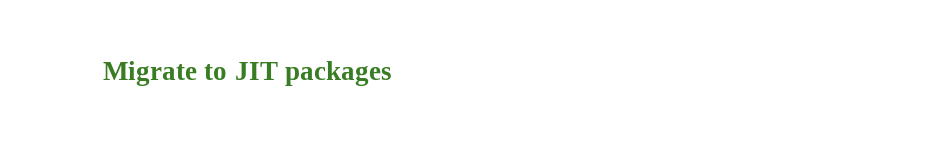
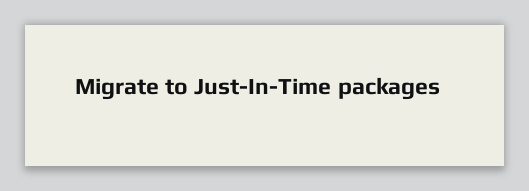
[234,62,278,80] JIT -> [194,78,332,95] Just-In-Time

